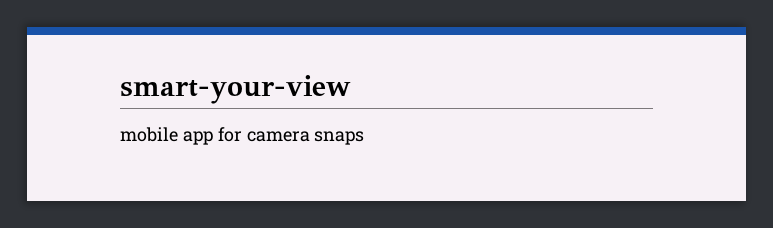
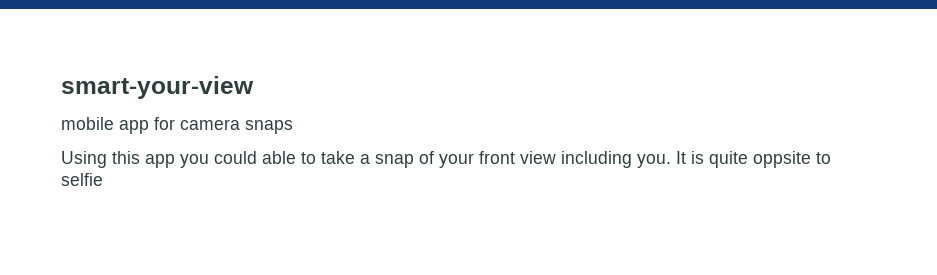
(365, 138) none -> [61,151,831,168] [61,173,103,186] // Using this app you could able to take a snap of your front view including you. It is quite oppsite to selfie

